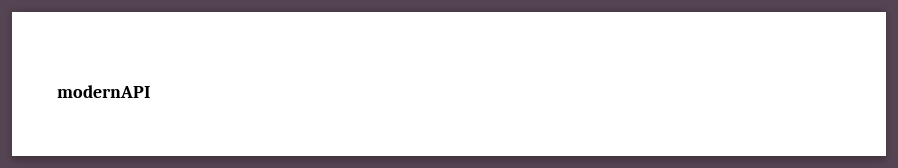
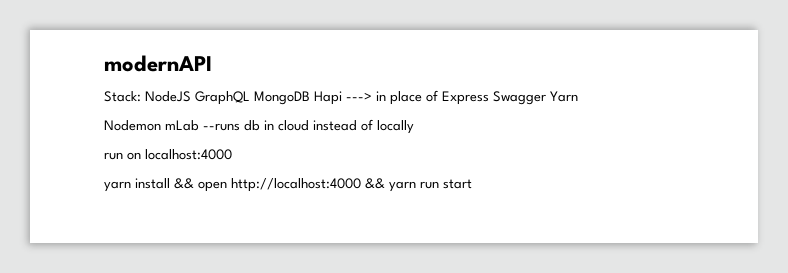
(150, 91) none -> [104,90,578,105] [104,119,414,134] [104,149,232,160] [104,178,472,192] // Stack: NodeJS GraphQL MongoDB Hapi ---> in place of Express Swagger Yarn // Nodemon mLab --runs db in cloud instead of locally // run on localhost:4000 // yarn install && open http://localhost:4000 && yarn run start

